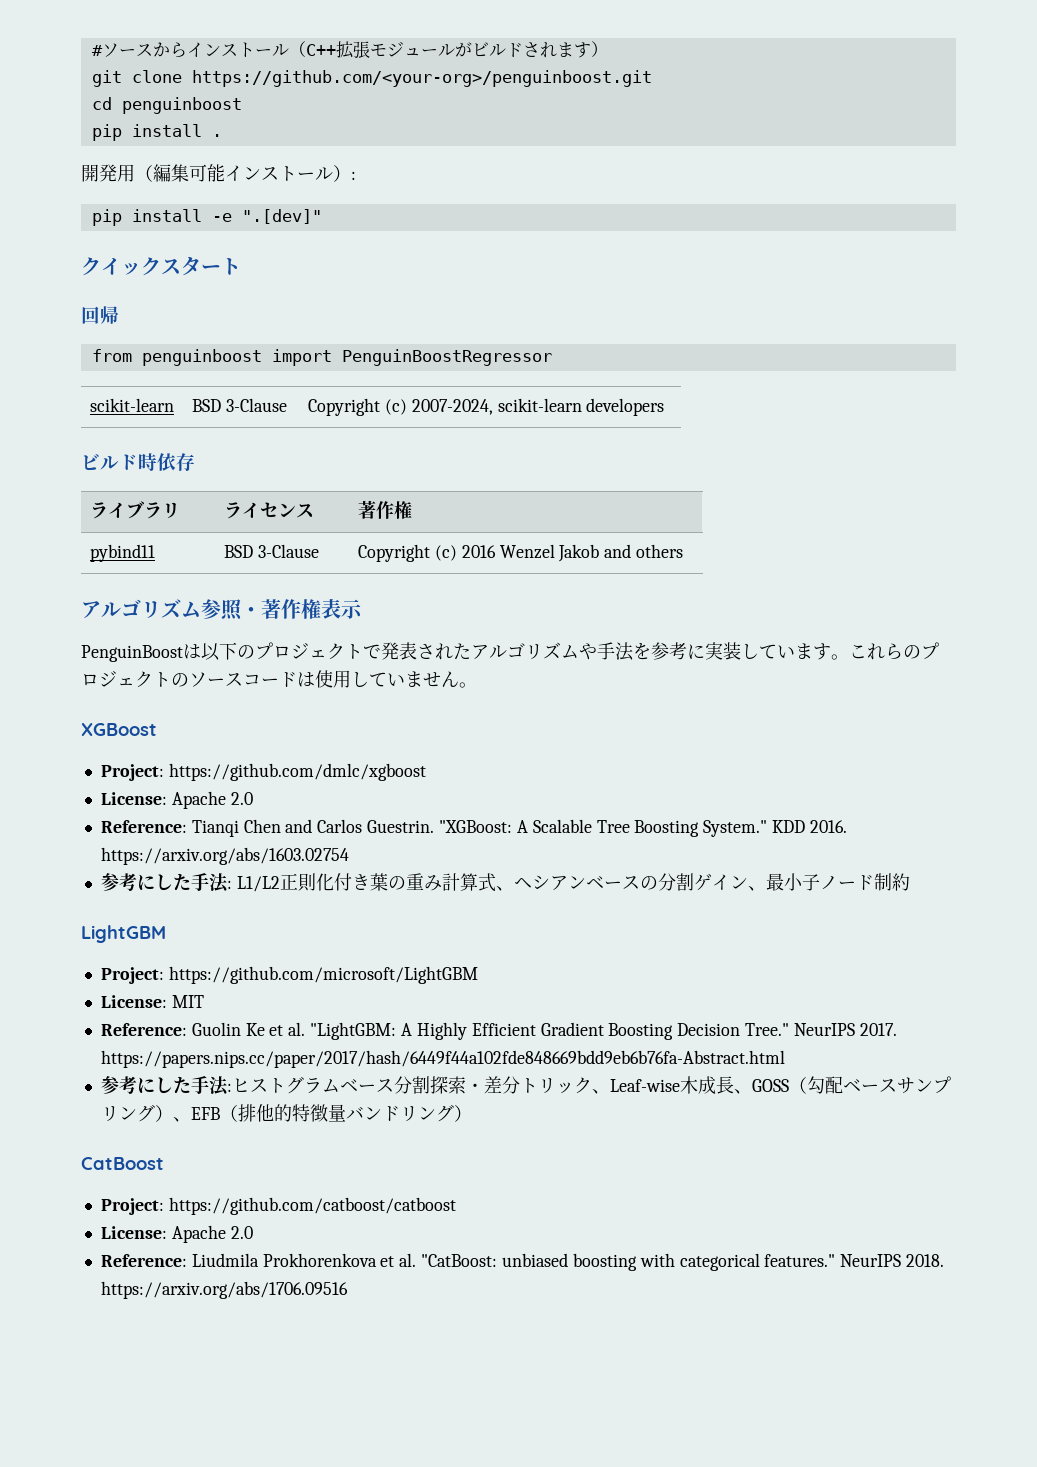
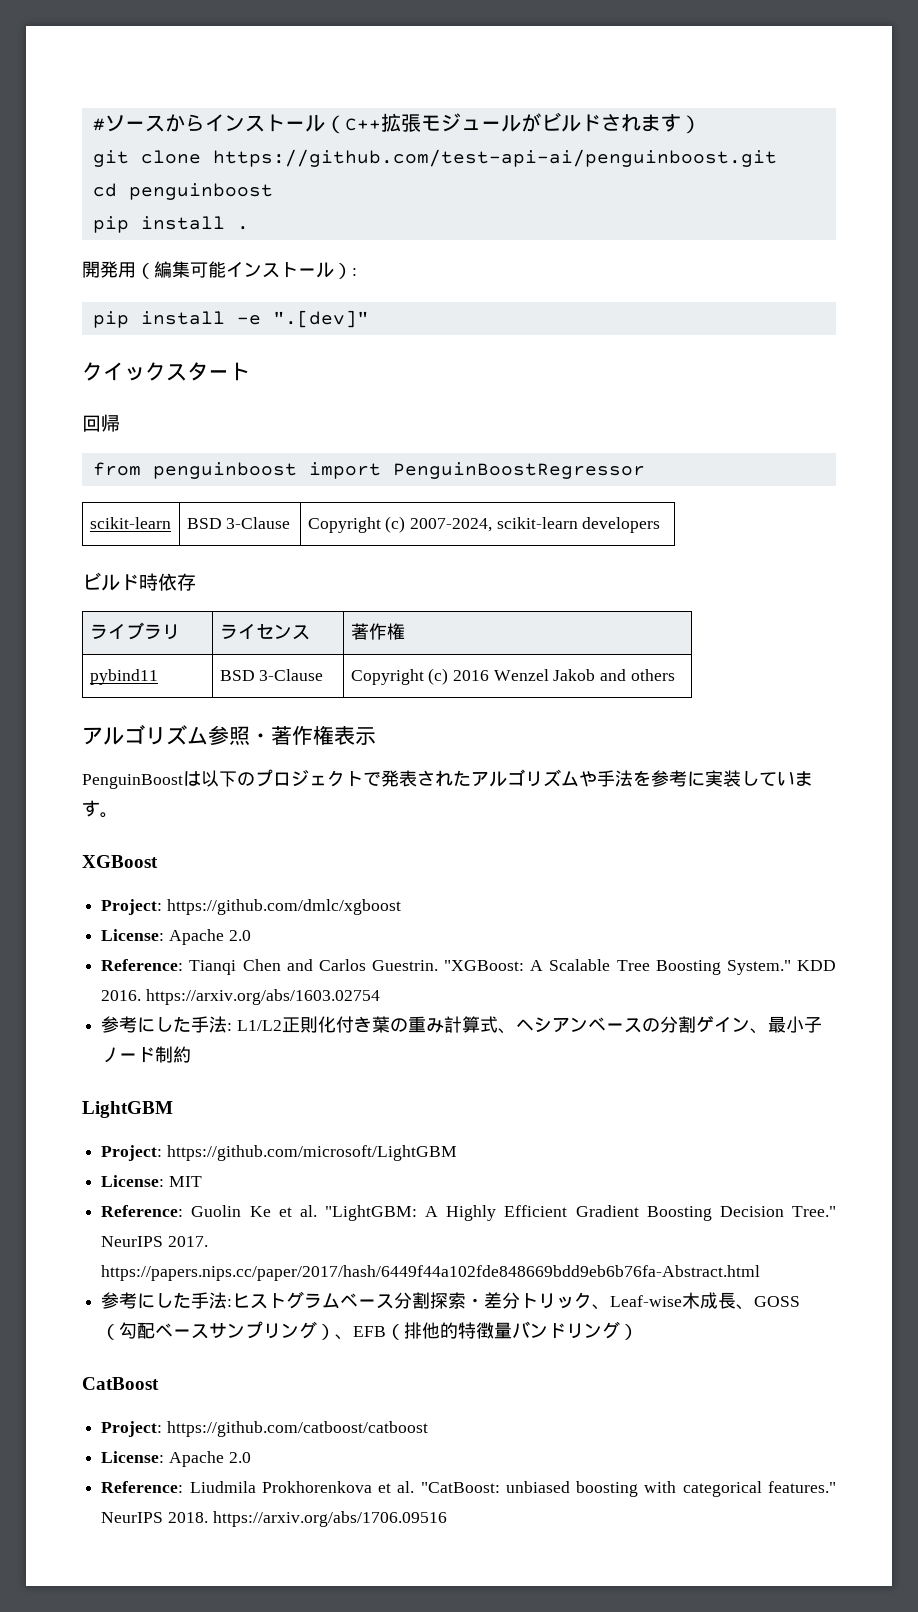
[191,70,652,87] https://github.com/<your-org>/penguinboost.git -> [212,149,777,167] https://github.com/test-api-ai/penguinboost.git
[849,642,939,660] [81,670,477,688] これらのプロジェクトのソースコードは使用していません。 -> (118, 815) none

